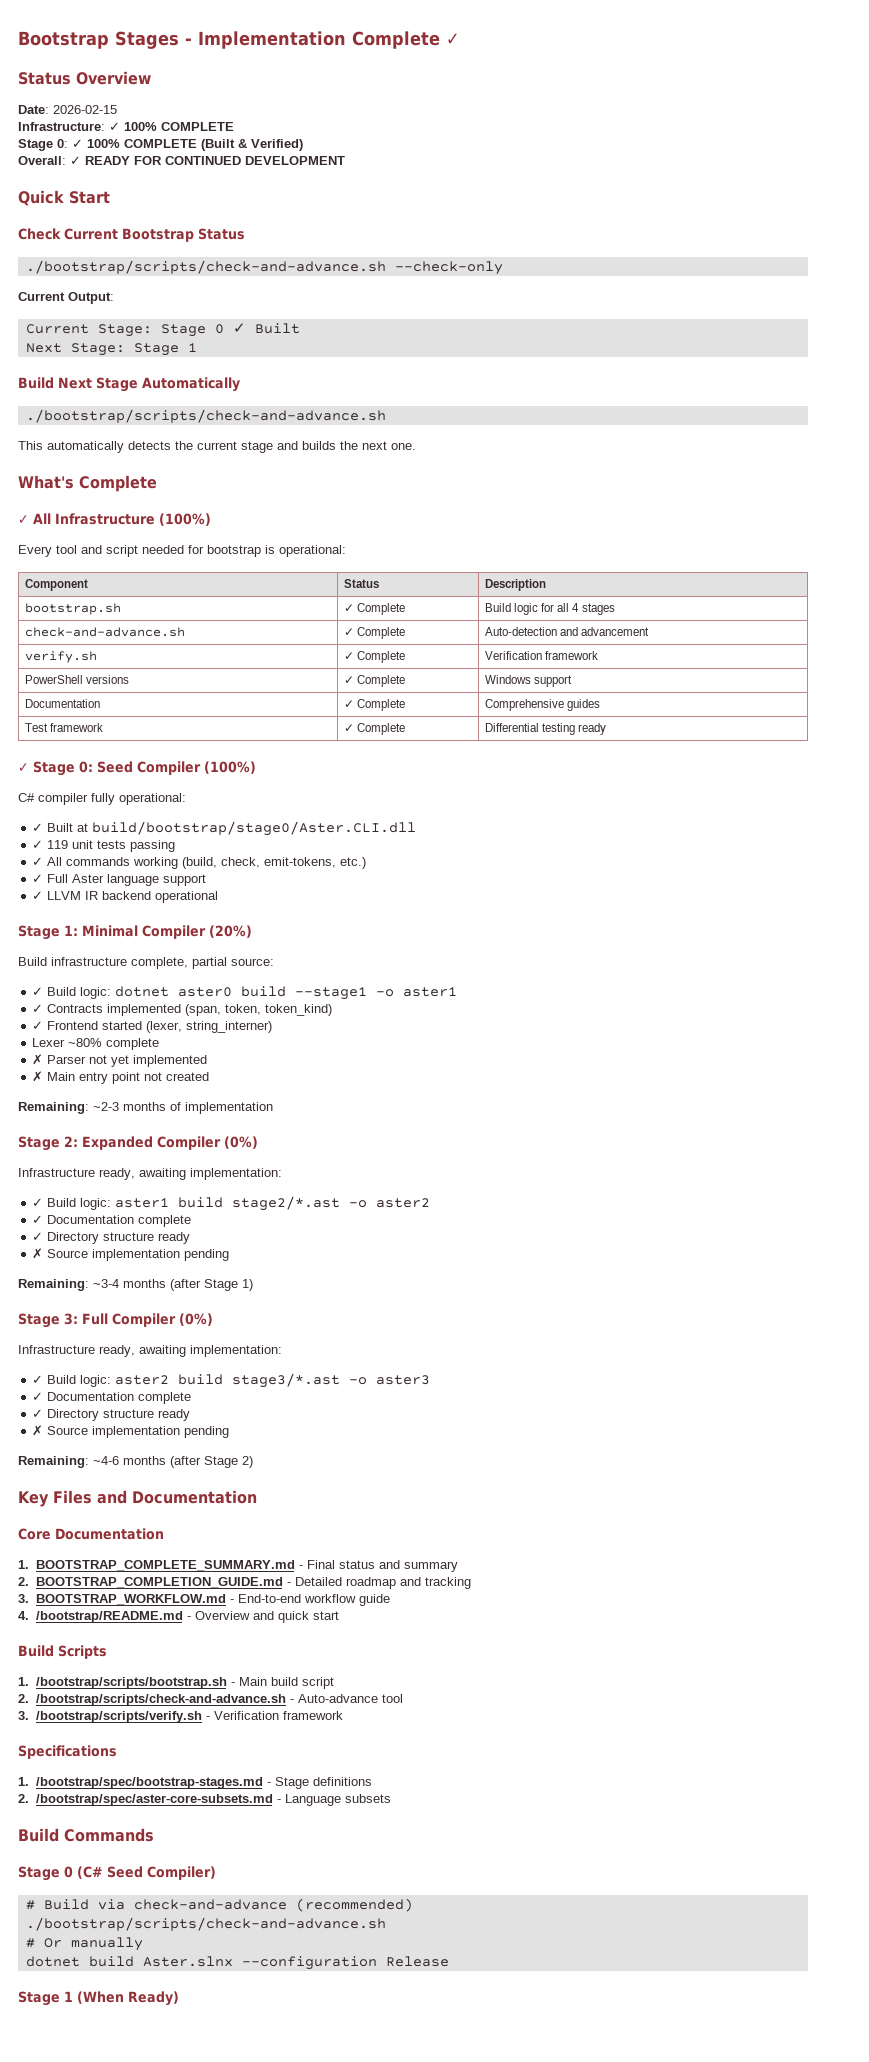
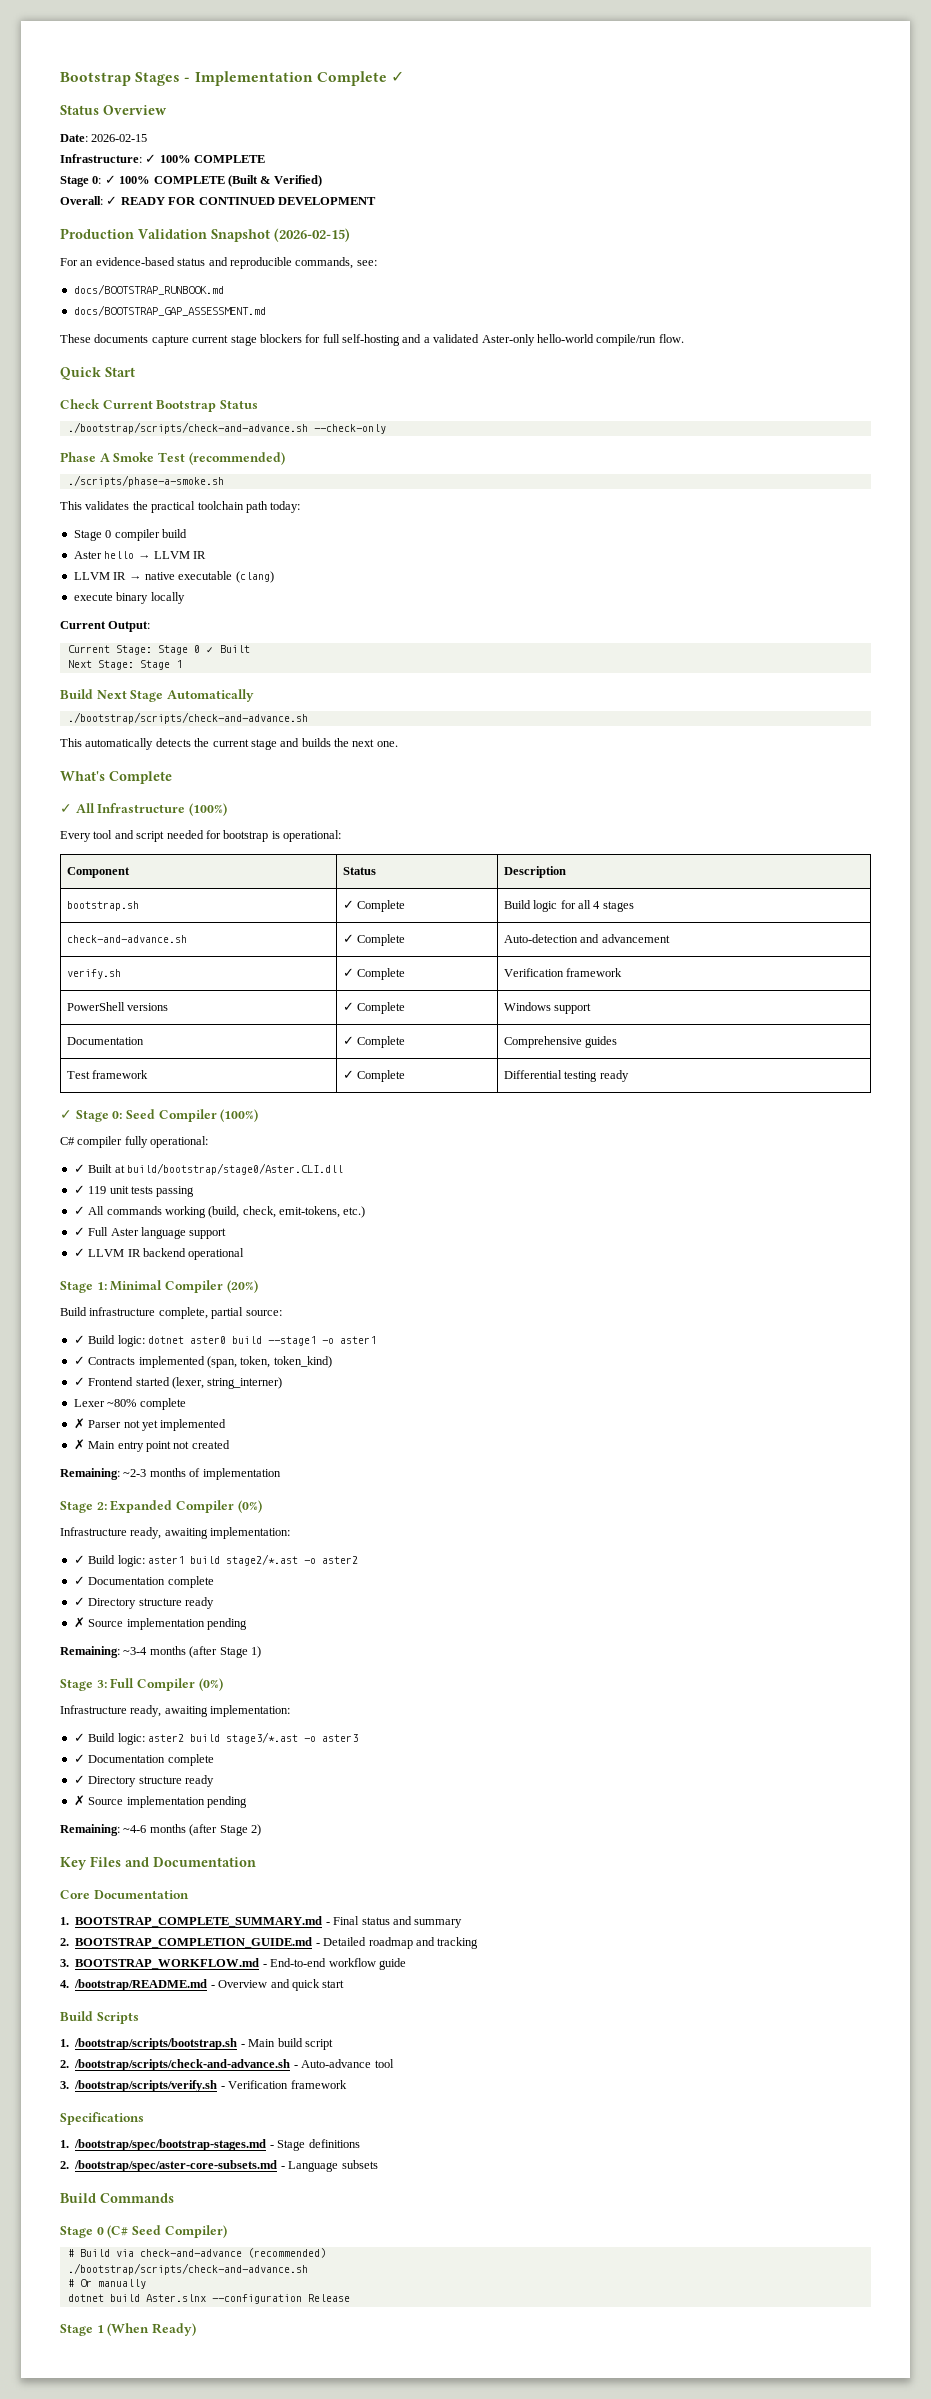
(345, 160) none -> [60,228,350,242] [60,257,377,269] [73,284,224,295] [73,305,266,316] [60,334,684,346] // Production Validation Snapshot (2026-02-15) // For an evidence-based status and reproducible commands, see: // docs/BOOTSTRAP_RUNBOOK.md // docs/BOOTSTRAP_GAP_ASSESSMENT.md // These documents capture current stage blockers for full self-hosting and a validated Aster-only hello-world compile/run flow.
(503, 268) none -> [60,452,285,465] [67,475,224,487] [60,501,301,513] [73,529,187,541] [73,551,207,559] [73,571,274,583] [73,592,185,604] // Phase A Smoke Test (recommended) // ./scripts/phase-a-smoke.sh // This validates the practical toolchain path today: // Stage 0 compiler build // Aster hello → LLVM IR // LLVM IR → native executable (clang) // execute binary locally

